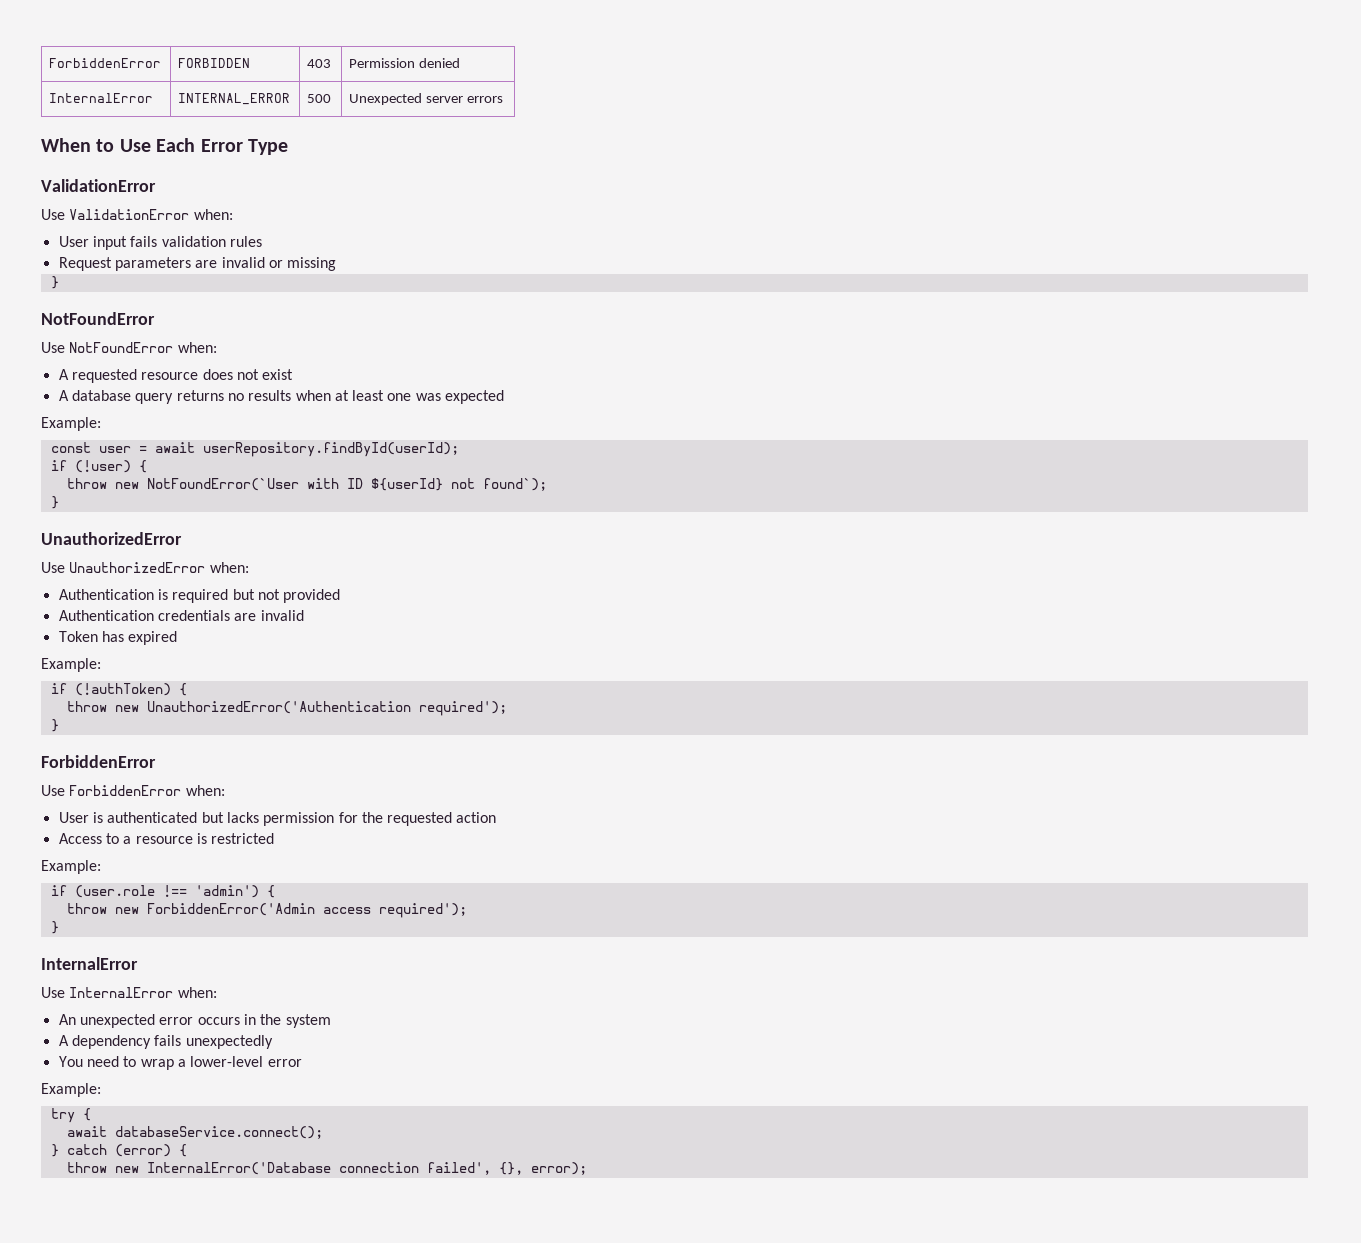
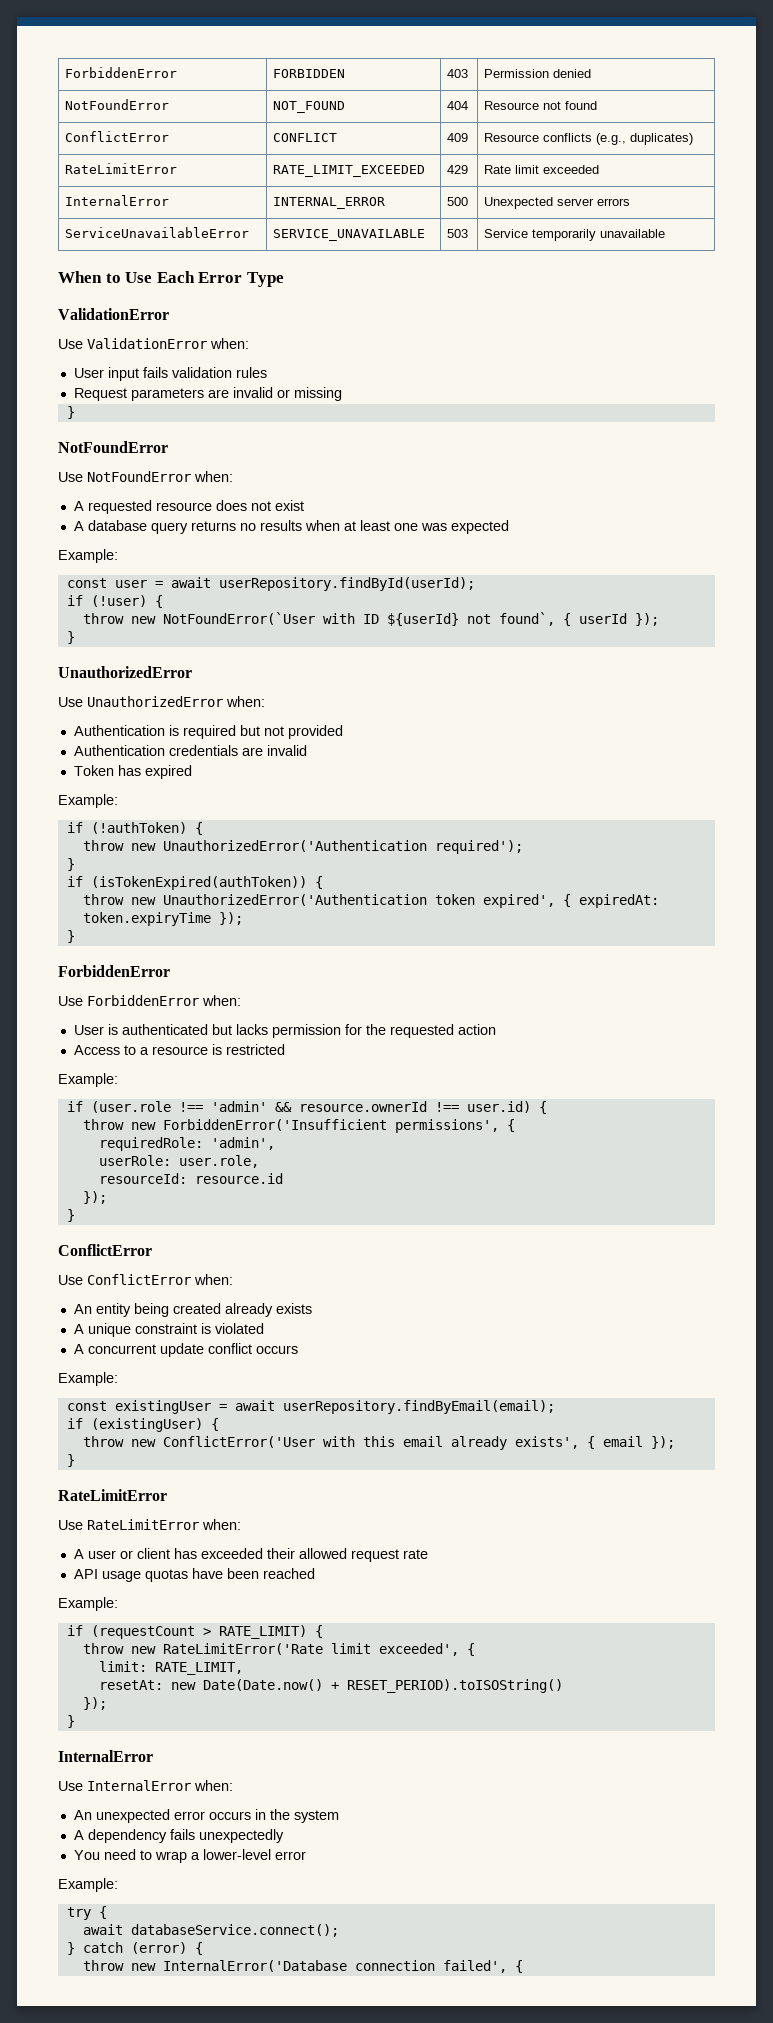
(461, 63) none -> [64,99,169,110] [272,101,345,113] [446,101,468,110] [483,101,597,110] [64,131,169,142] [272,133,337,142] [446,133,468,142] [483,133,693,145] [64,163,177,174] [272,165,425,177] [446,165,468,174] [483,165,599,174] // NotFoundError | NOT_FOUND | 404 | Resource not found // ConflictError | CONFLICT | 409 | Resource conflicts (e.g., duplicates) // RateLimitError | RATE_LIMIT_EXCEEDED | 429 | Rate limit exceeded
(504, 99) none -> [64,227,249,238] [272,229,425,241] [446,229,468,238] [483,229,665,241] // ServiceUnavailableError | SERVICE_UNAVAILABLE | 503 | Service temporarily unavailable
[482,478,547,491] found`); -> [498,612,659,626] found`, { userId });
(59, 725) none -> [66,876,323,890] [82,894,659,908] [82,912,243,926] [66,930,75,943] // if (isTokenExpired(authToken)) { // throw new UnauthorizedError('Authentication token expired', { expiredAt: token.expiryTime }); // }
[194,885,275,898] [66,903,467,918] 'admin') { // throw new ForbiddenError('Admin access required'); -> [210,1101,547,1114] [82,1119,515,1133] [98,1137,275,1151] [98,1155,259,1168] [98,1173,283,1184] [82,1191,107,1204] [66,1209,75,1222] [58,1244,152,1256] [58,1274,233,1285] [73,1303,312,1317] [73,1323,264,1337] [73,1343,298,1357] [58,1372,118,1386] [66,1400,555,1414] [66,1418,219,1432] [82,1436,675,1450] [66,1454,75,1467] [58,1489,167,1501] [58,1519,241,1530] [73,1548,428,1562] [73,1568,315,1582] [58,1597,118,1611] [66,1625,323,1639] [82,1643,475,1656] [98,1661,243,1675] [98,1679,563,1693] [82,1697,107,1710] 'admin' && resource.ownerId !== user.id) { // throw new ForbiddenError('Insufficient permissions', { // requiredRole: 'admin', // userRole: user.role, // resourceId: resource.id // }); // } // ConflictError // Use ConflictError when: // An entity being created already exists // A unique constraint is violated // A concurrent update conflict occurs // Example: // const existingUser = await userRepository.findByEmail(email); // if (existingUser) { // throw new ConflictError('User with this email already exists', { email }); // } // RateLimitError // Use RateLimitError when: // A user or client has exceeded their allowed request rate // API usage quotas have been reached // Example: // if (requestCount > RATE_LIMIT) { // throw new RateLimitError('Rate limit exceeded', { // limit: RATE_LIMIT, // resetAt: new Date(Date.now() + RESET_PERIOD).toISOString() // });
[498,1162,587,1175] {}, error); -> [514,1960,523,1973] {

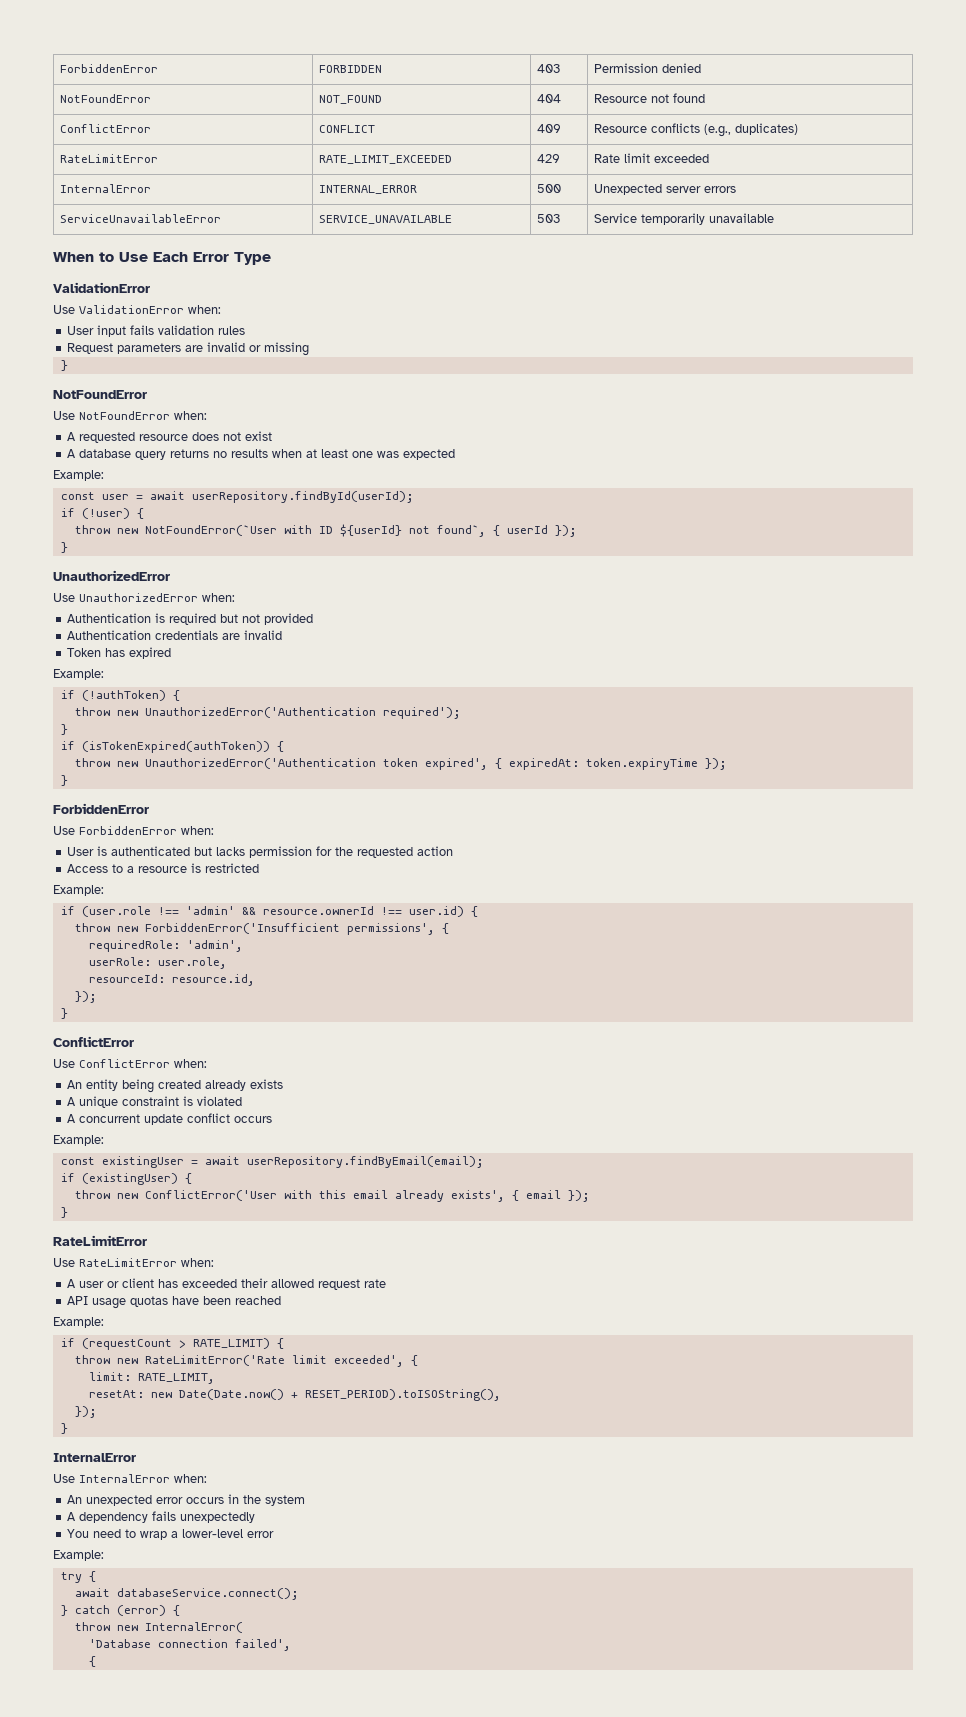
[194,1173,283,1184] resource.id -> [171,974,255,986] resource.id,
[346,1679,563,1693] RESET_PERIOD).toISOString() -> [304,1389,501,1401] RESET_PERIOD).toISOString(),
[162,1960,347,1972] InternalError('Database -> [144,1622,243,1633] [88,1639,151,1648] InternalError( // 'Database
(507, 1966) none -> (291, 1645) //

